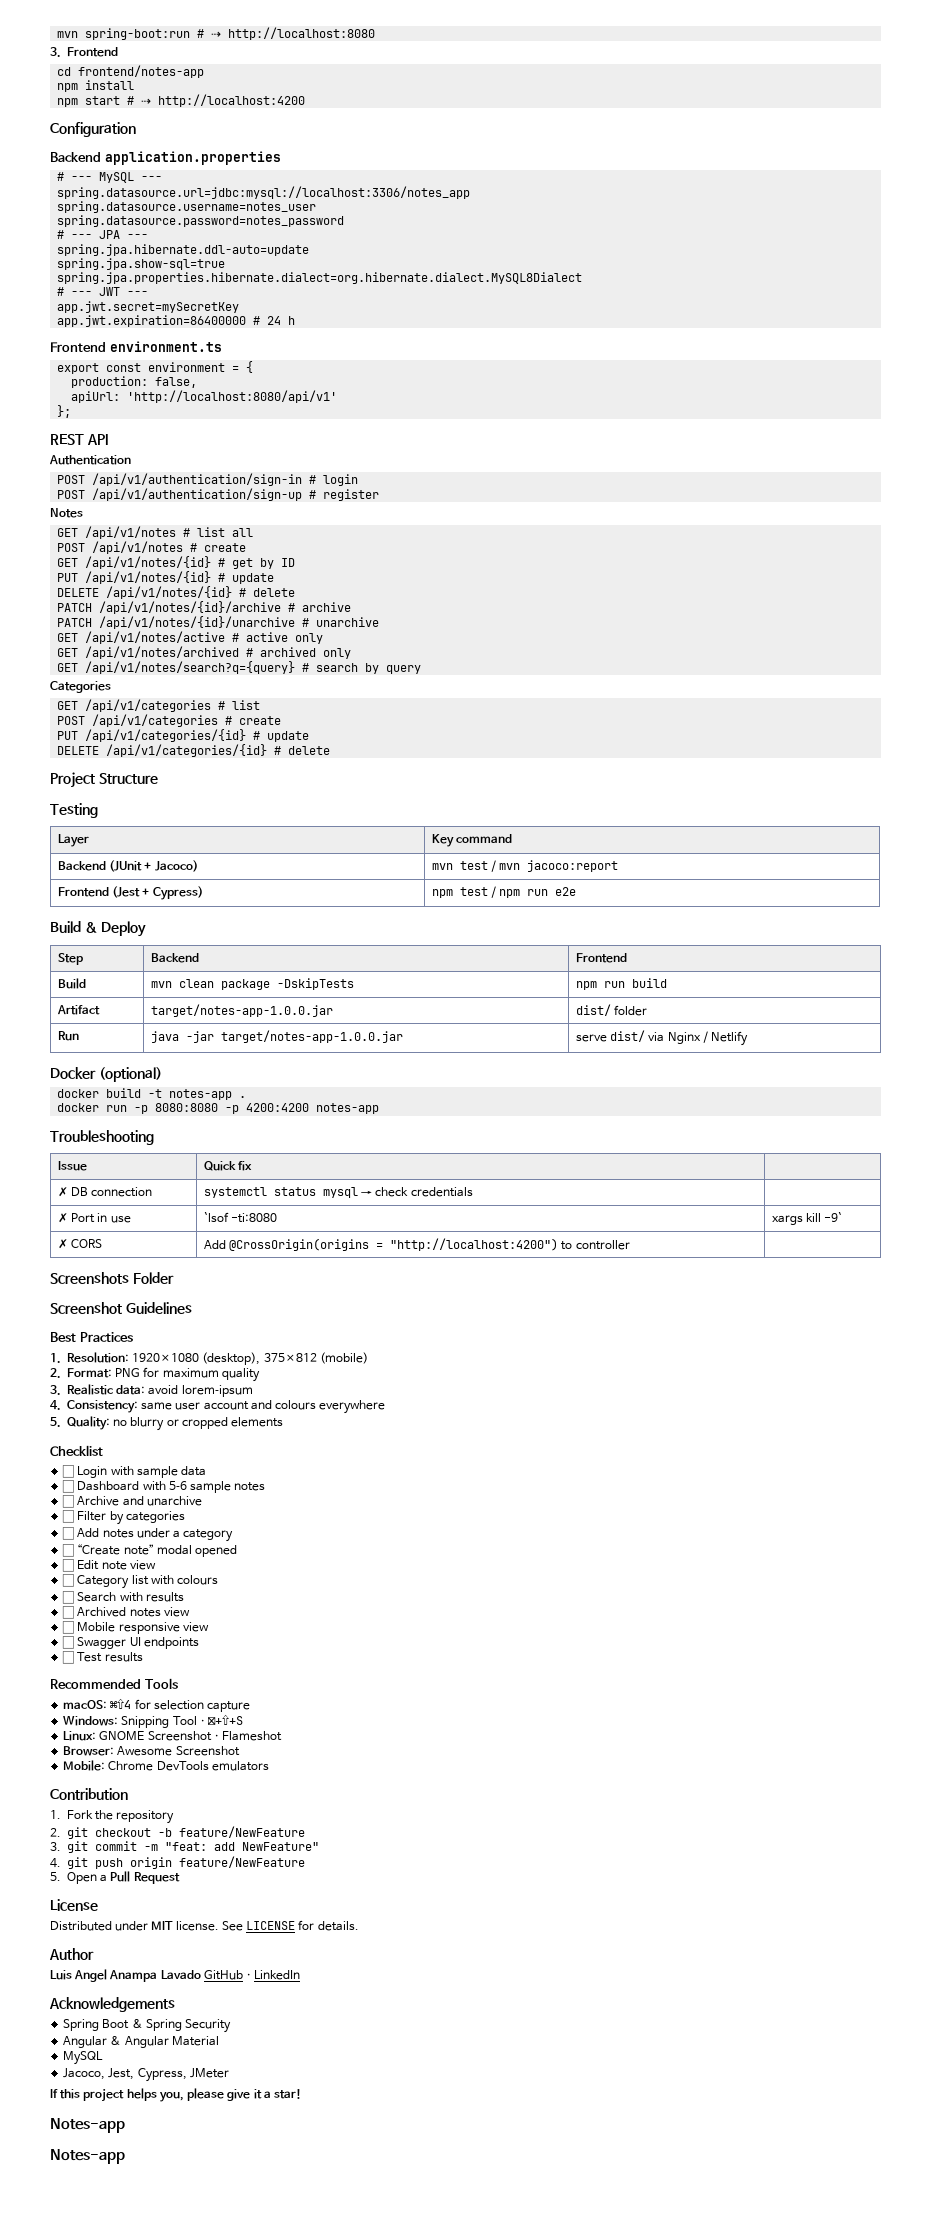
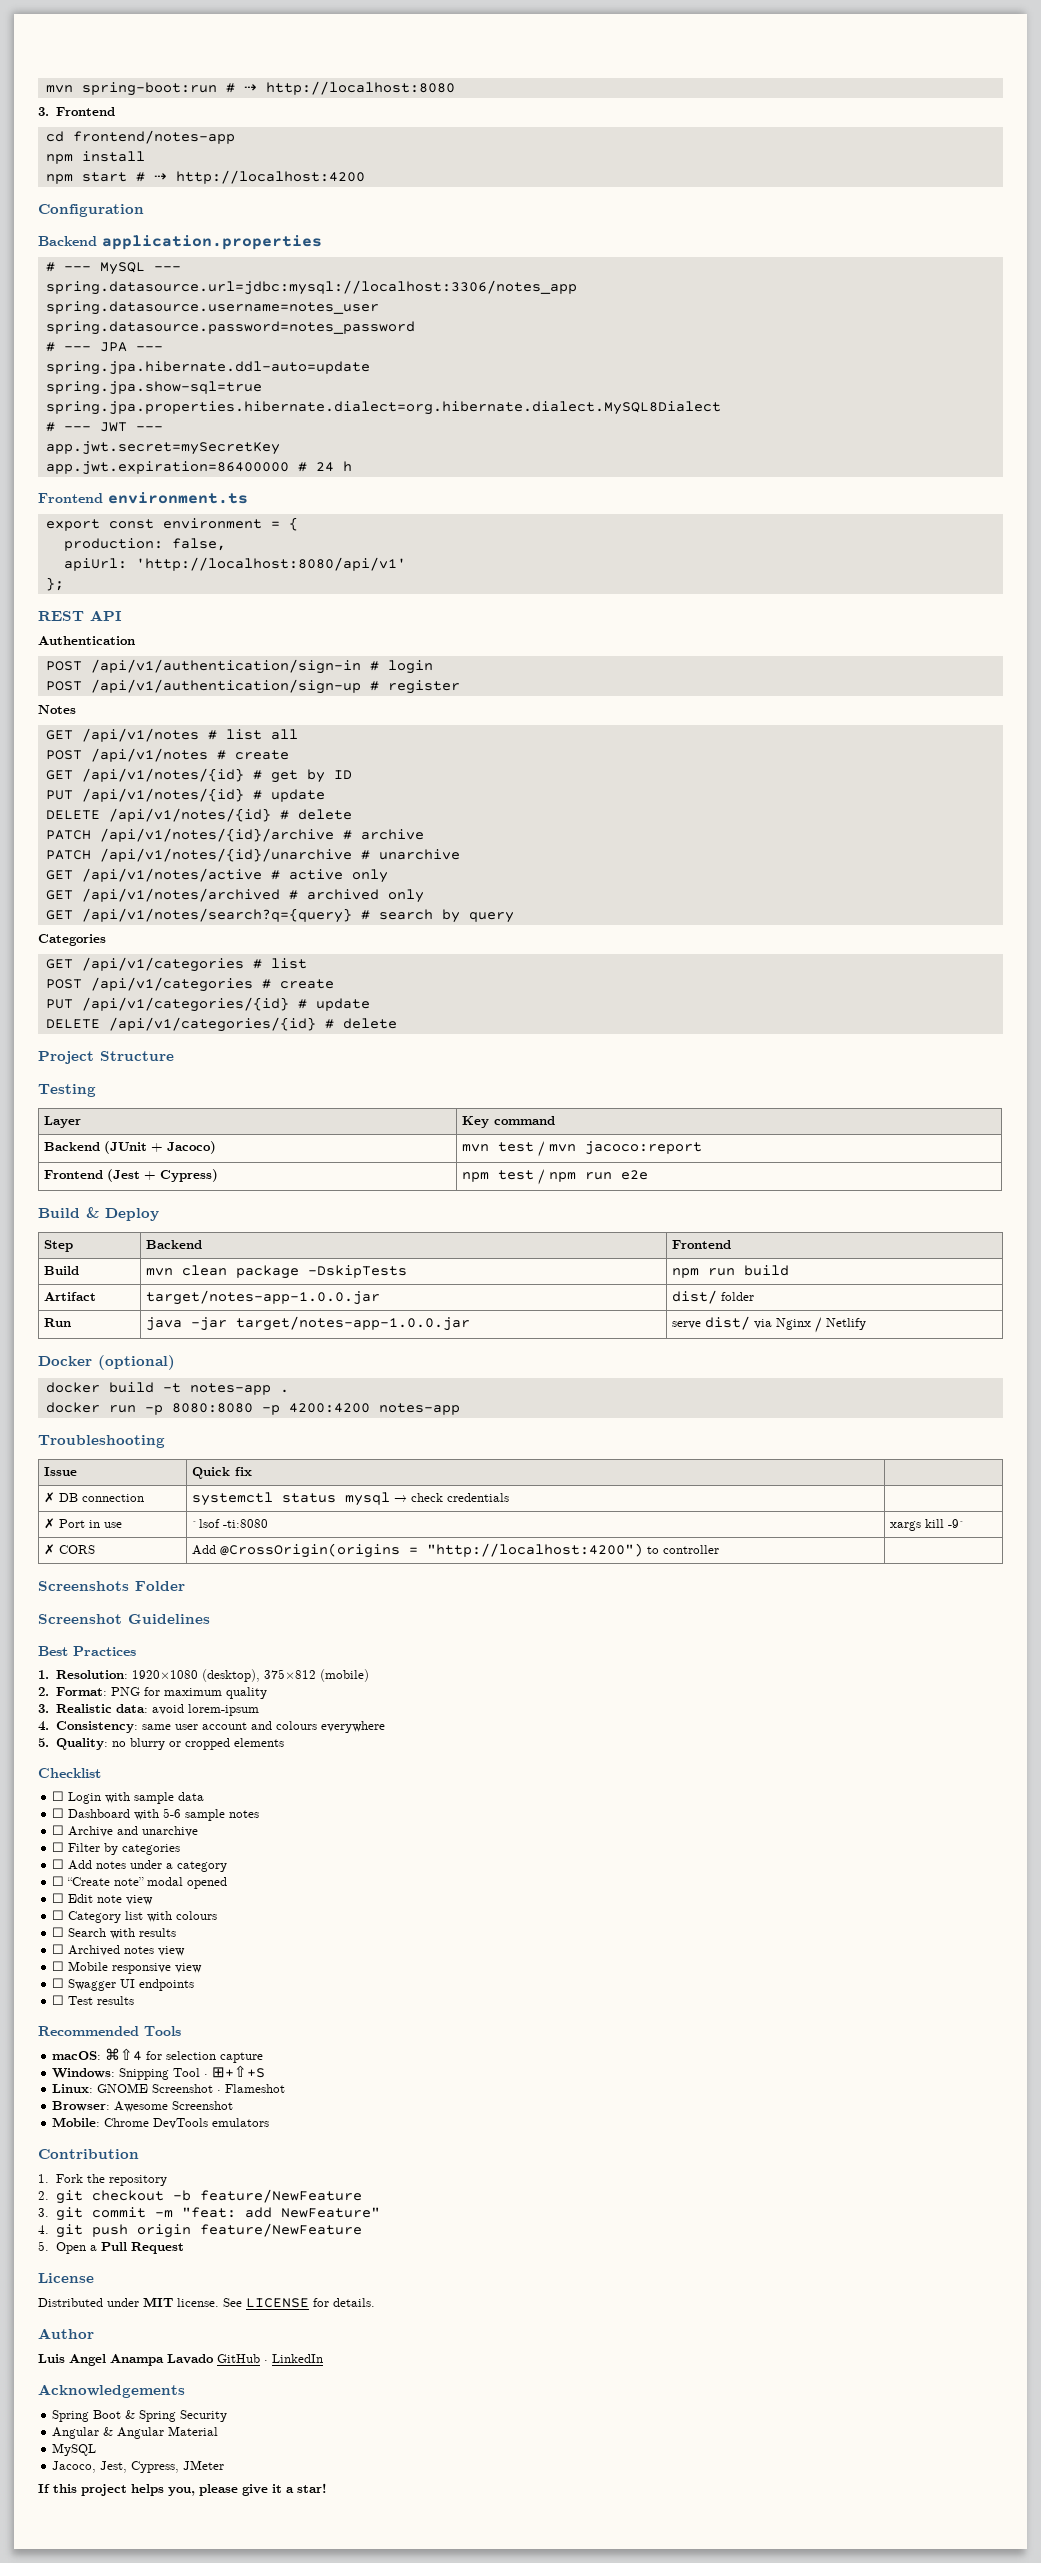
[50,2118,125,2133] [50,2149,125,2164] // Notes-app // Notes-app -> (327, 2488) none

